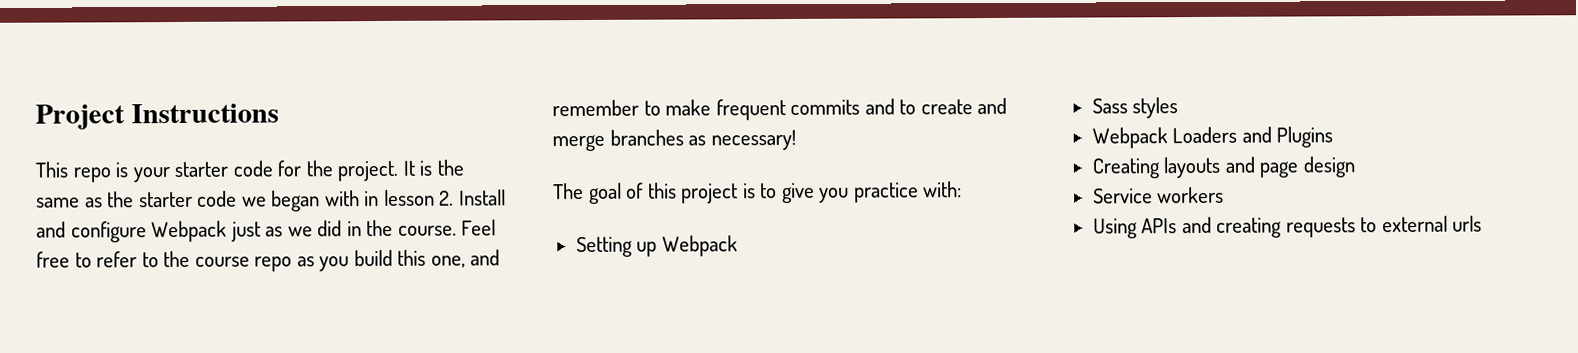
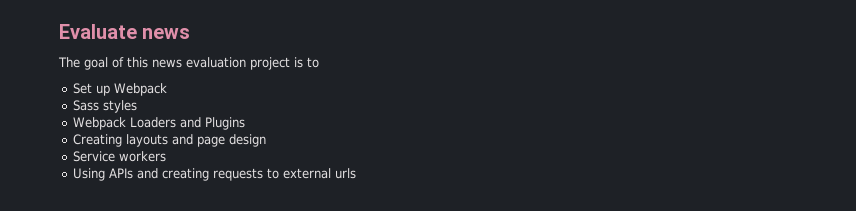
[35,103,279,130] [35,159,464,183] [36,189,506,212] [36,219,497,243] [36,249,501,272] [552,97,1008,121] [552,129,796,152] Project Instructions // This repo is your starter code for the project. It is the same as the starter code we began with in lesson 2. Install and configure Webpack just as we did in the course. Feel free to refer to the course repo as you build this one, and remember to make frequent commits and to create and merge branches as necessary! -> [59,24,191,39] Evaluate news
(677, 190) none -> [152,57,246,68] news evaluation
[781,181,963,204] [575,236,633,258] give you practice with: // Setting -> [72,83,92,94] // Set

